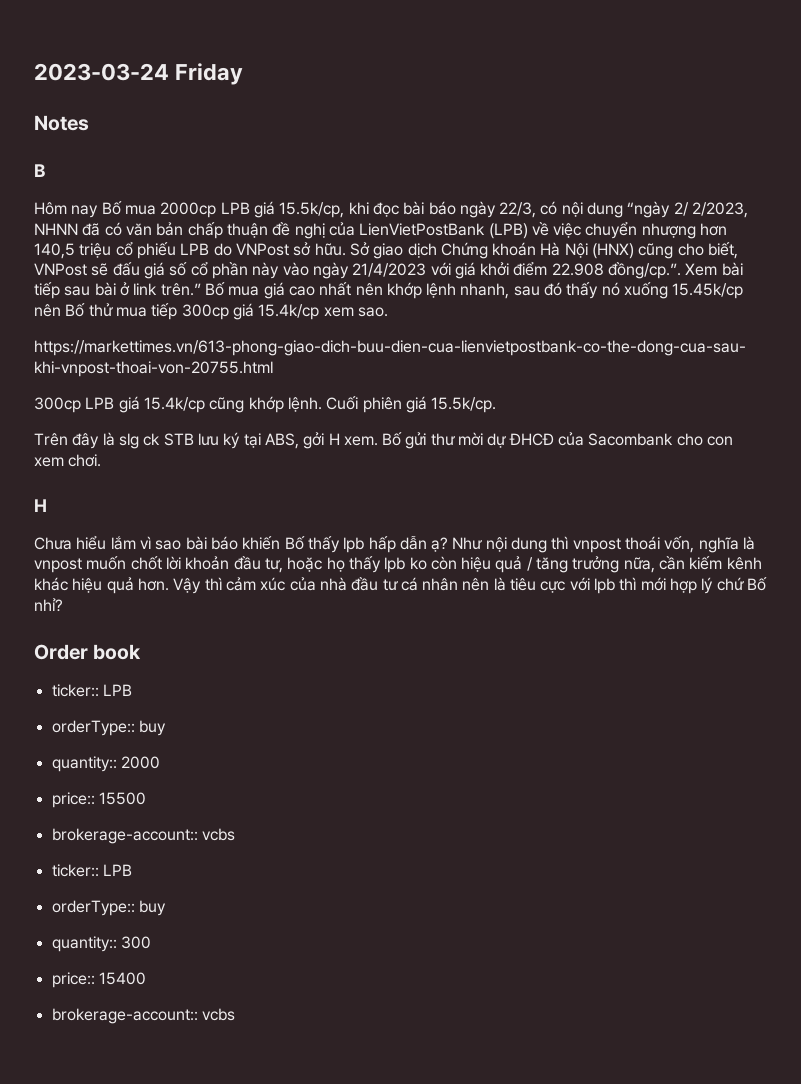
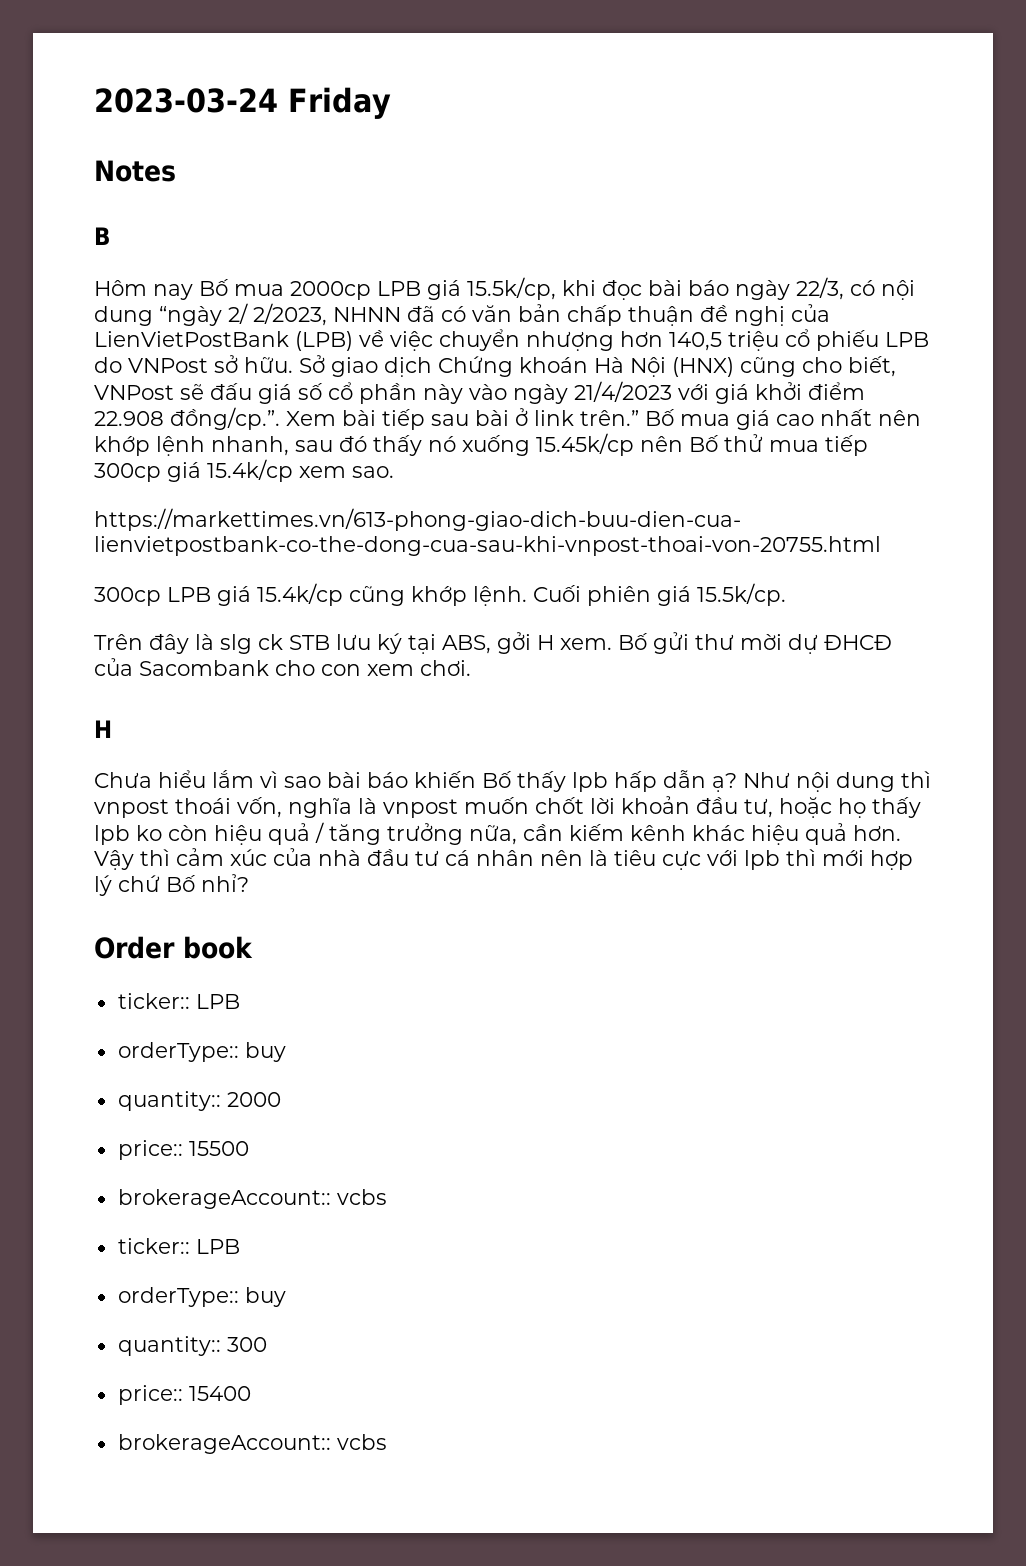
[51,828,198,844] brokerage-account:: -> [117,1189,331,1209] brokerageAccount::
[51,1008,198,1024] brokerage-account:: -> [117,1434,331,1454] brokerageAccount::

